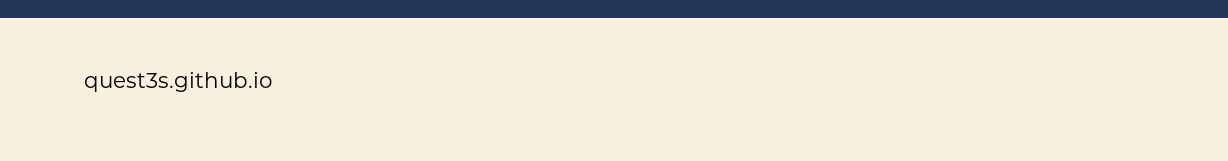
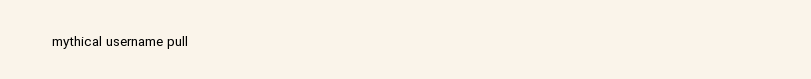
[84,72,272,92] quest3s.github.io -> [52,36,188,49] mythical username pull

